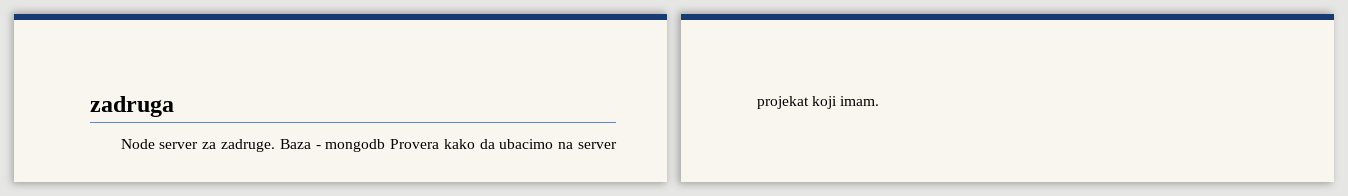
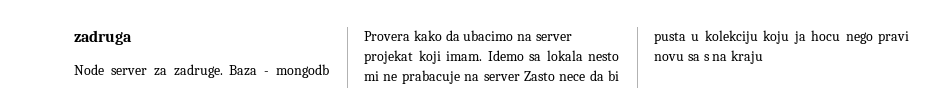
(880, 101) none -> [487,50,619,61] [364,70,619,84] [654,30,909,44] [654,50,764,64] Idemo sa lokala nesto mi ne prabacuje na server Zasto nece da bi pusta u kolekciju koju ja hocu nego pravi novu sa s na kraju

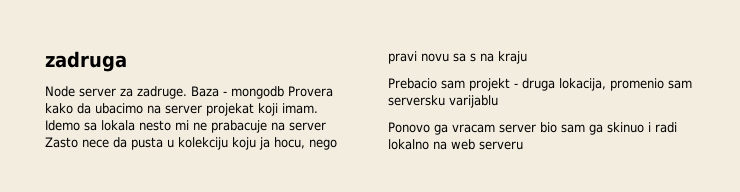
[608,70,619,81] bi -> (127, 142) none
[811,30,841,41] hocu -> [274,137,305,149] hocu,
(764, 57) none -> [388,78,692,91] [388,95,498,108] [388,122,677,135] [388,139,523,150] // Prebacio sam projekt - druga lokacija, promenio sam serversku varijablu // Ponovo ga vracam server bio sam ga skinuo i radi lokalno na web serveru

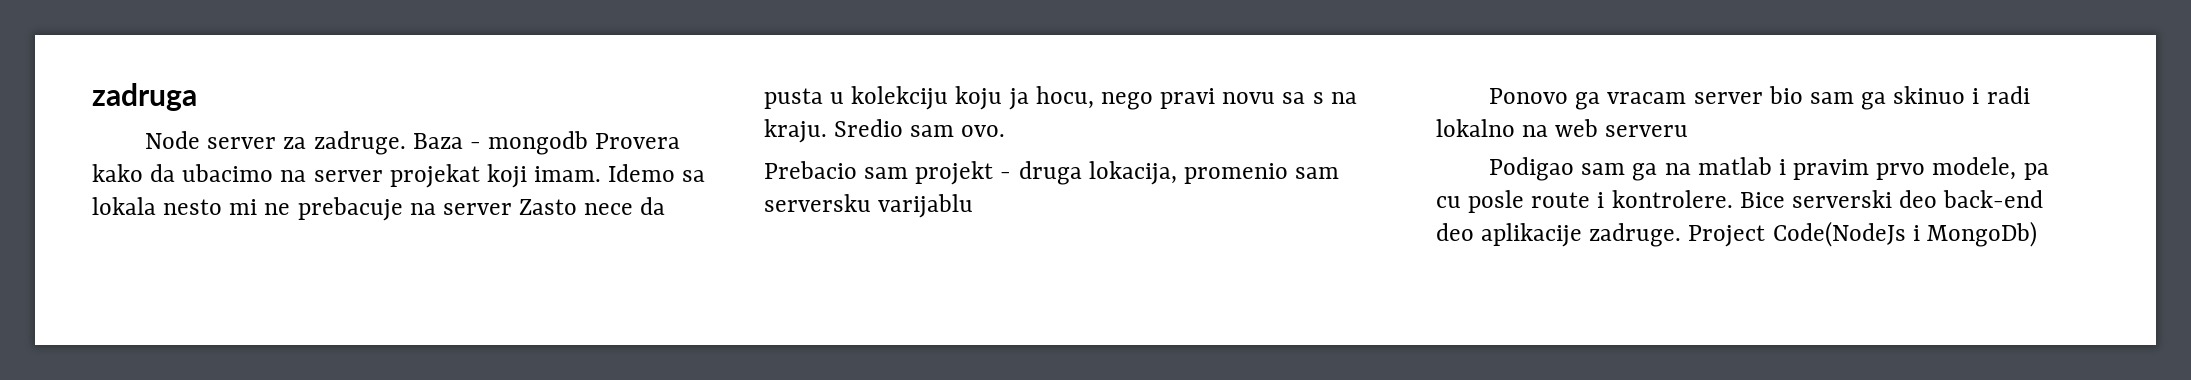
[211,120,267,133] prabacuje -> [297,197,403,221] prebacuje
[498,51,527,64] kraju -> [764,119,1006,143] kraju. Sredio sam ovo.
(523, 145) none -> [1489,157,2049,181] [1436,190,2044,213] [1436,221,2037,247] // Podigao sam ga na matlab i pravim prvo modele, pa cu posle route i kontrolere. Bice serverski deo back-end deo aplikacije zadruge. Project Code(NodeJs i MongoDb)

